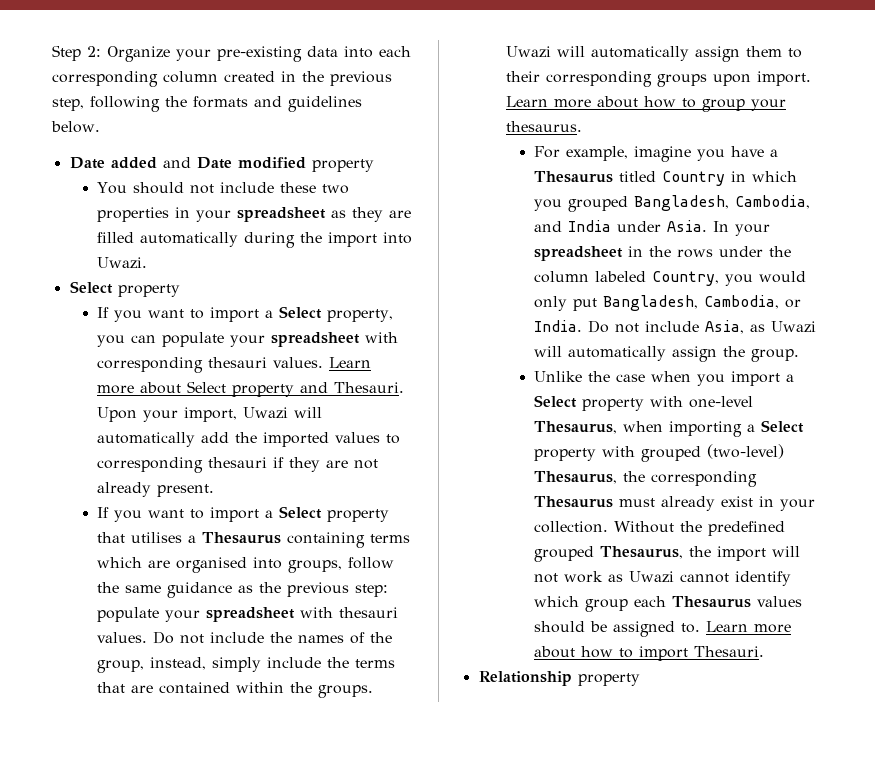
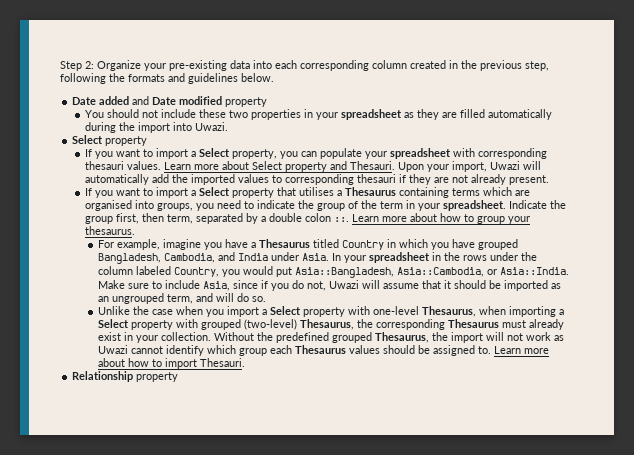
[348,557,395,569] [97,582,389,598] [97,607,399,622] [97,631,393,644] [97,657,396,673] [97,682,374,698] [506,46,803,62] [506,71,812,87] follow the same guidance as the previous step: populate your spreadsheet with thesauri values. Do not include the names of the group, instead, simply include the terms that are contained within the groups. Uwazi will automatically assign them to their corresponding groups upon import. -> [196,200,567,211] [85,213,350,224] you need to indicate the group of the term in your spreadsheet. Indicate the group first, then term, separated by a double colon ::.
(563, 205) none -> [452,239,476,248] have
[534,295,802,311] [534,320,817,334] [534,346,800,362] only put Bangladesh, Cambodia, or India. Do not include Asia, as Uwazi will automatically assign the group. -> [276,267,570,278] [98,280,562,291] [98,293,267,304] put Asia::Bangladesh, Asia::Cambodia, or Asia::India. Make sure to include Asia, since if you do not, Uwazi will assume that it should be imported as an ungrouped term, and will do so.

